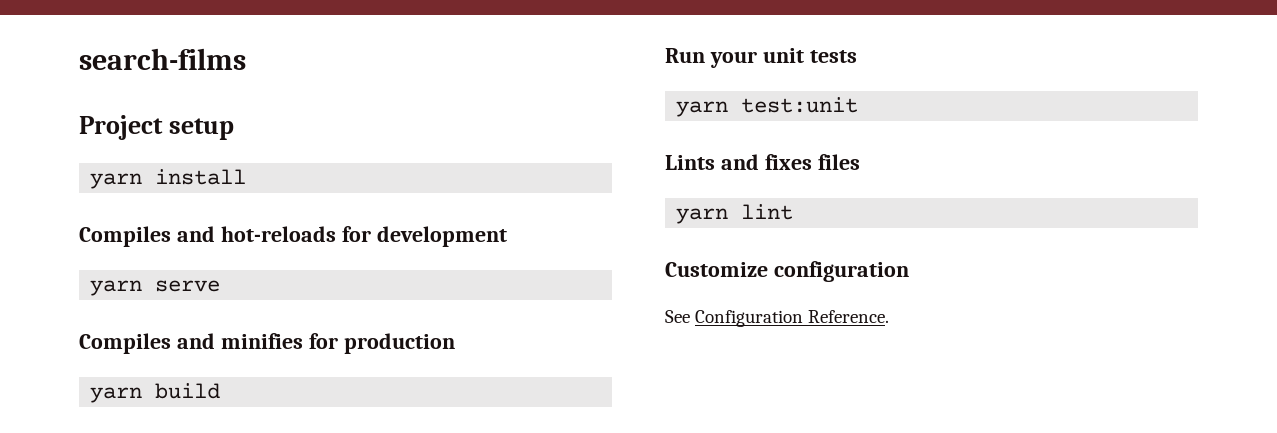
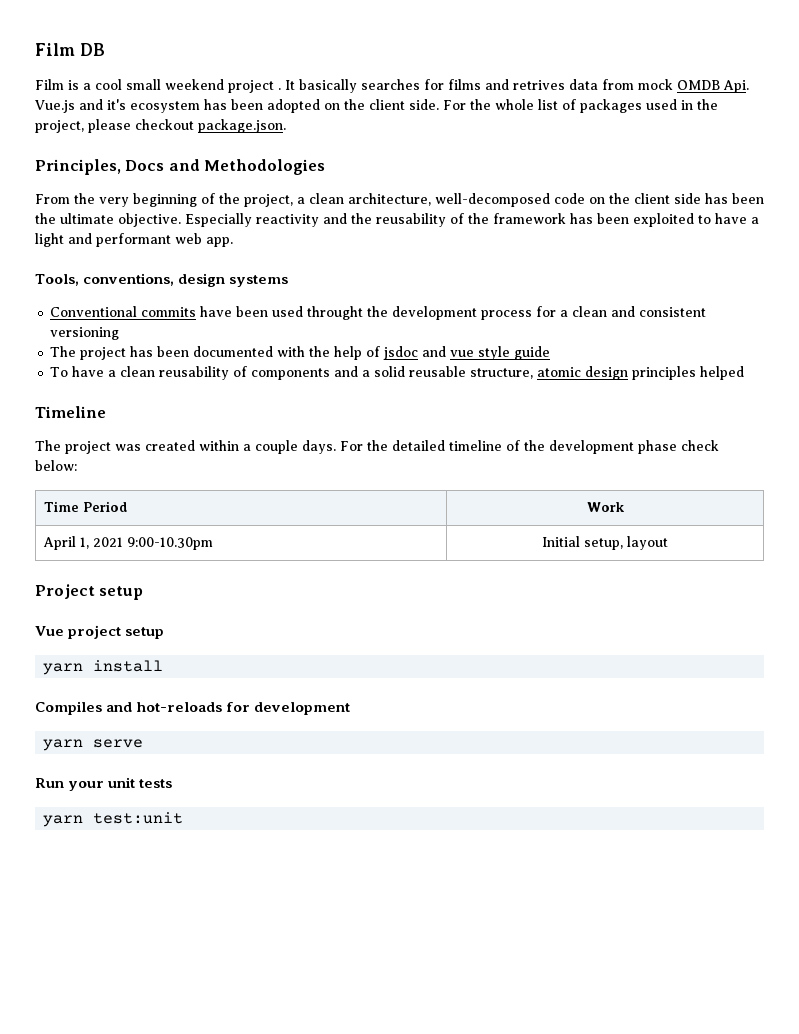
[79,48,246,70] search-films -> [35,43,105,56] [35,79,749,93] [35,99,718,113] [35,119,286,133] [35,159,326,175] [35,193,764,207] [35,213,759,227] [35,233,233,247] [35,273,289,287] [50,306,707,320] [50,327,120,340] [50,346,551,360] [50,366,745,380] [35,406,106,418] [35,440,719,454] [35,460,77,471] [43,501,127,512] [586,502,625,512] [42,536,213,550] [542,536,668,550] Film DB // Film is a cool small weekend project . It basically searches for films and retrives data from mock OMDB Api. Vue.js and it's ecosystem has been adopted on the client side. For the whole list of packages used in the project, please checkout package.json. // Principles, Docs and Methodologies // From the very beginning of the project, a clean architecture, well-decomposed code on the client side has been the ultimate objective. Especially reactivity and the reusability of the framework has been exploited to have a light and performant web app. // Tools, conventions, design systems // Conventional commits have been used throught the development process for a clean and consistent versioning // The project has been documented with the help of jsdoc and vue style guide // To have a clean reusability of components and a solid reusable structure, atomic design principles helped // Timeline // The project was created within a couple days. For the detailed timeline of the development phase check below: // Time Period | Work // April 1, 2021 9:00-10.30pm | Initial setup, layout
(234, 129) none -> [35,625,165,639] // Vue project setup
[79,333,455,354] [90,383,221,403] // Compiles and minifies for production // yarn build -> (144, 743) none
[665,154,860,170] [676,204,794,224] [665,261,909,282] [665,310,890,327] // Lints and fixes files // yarn lint // Customize configuration // See Configuration Reference. -> (184, 818) none

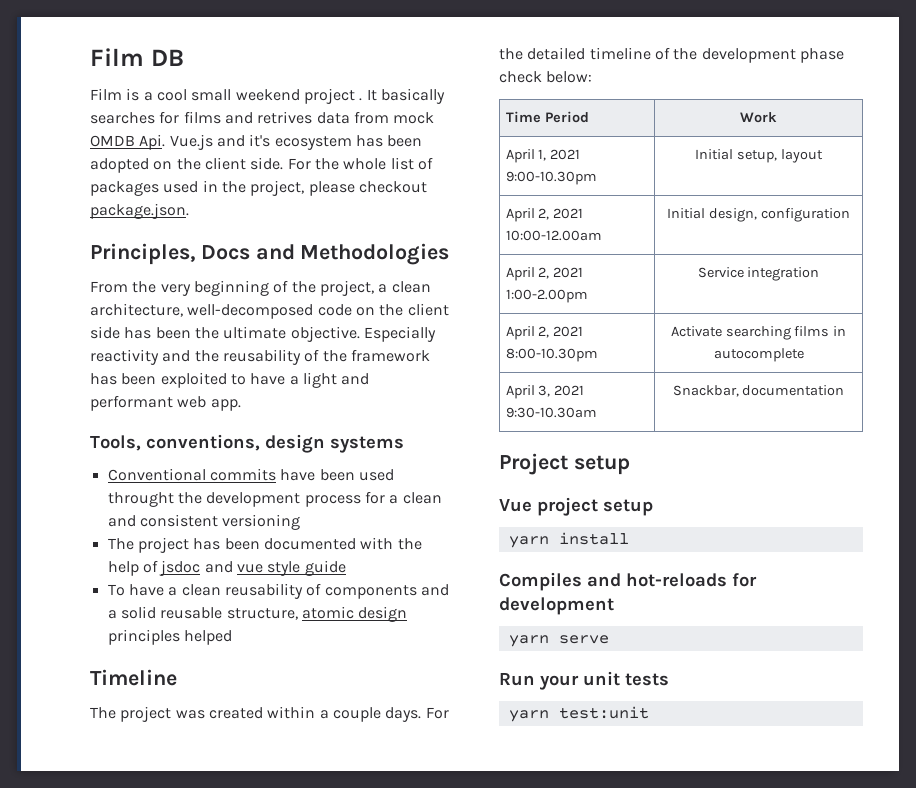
(668, 543) none -> [505,208,584,222] [505,230,602,241] [667,208,850,222] [505,267,584,281] [505,289,588,303] [697,267,820,281] [505,326,584,340] [505,348,598,362] [670,326,847,340] [713,348,804,362] [505,385,585,399] [505,407,597,418] [672,385,845,397] // April 2, 2021 10:00-12.00am | Initial design, configuration // April 2, 2021 1:00-2.00pm | Service integration // April 2, 2021 8:00-10.30pm | Activate searching films in autocomplete // April 3, 2021 9:30-10.30am | Snackbar, documentation

